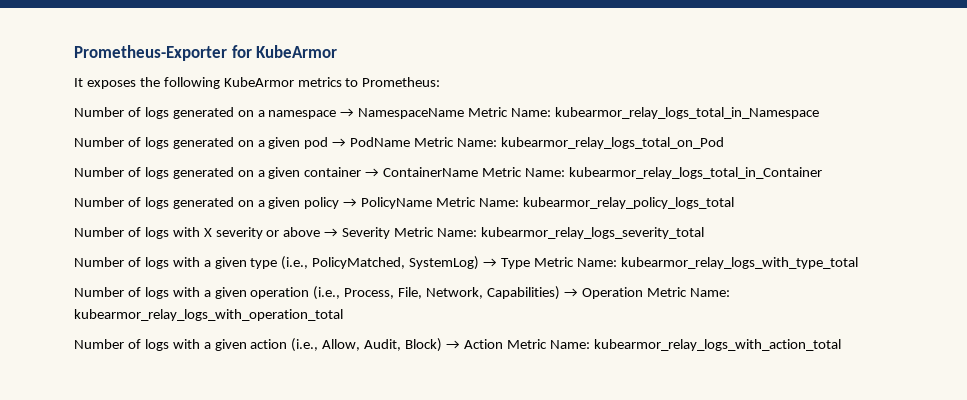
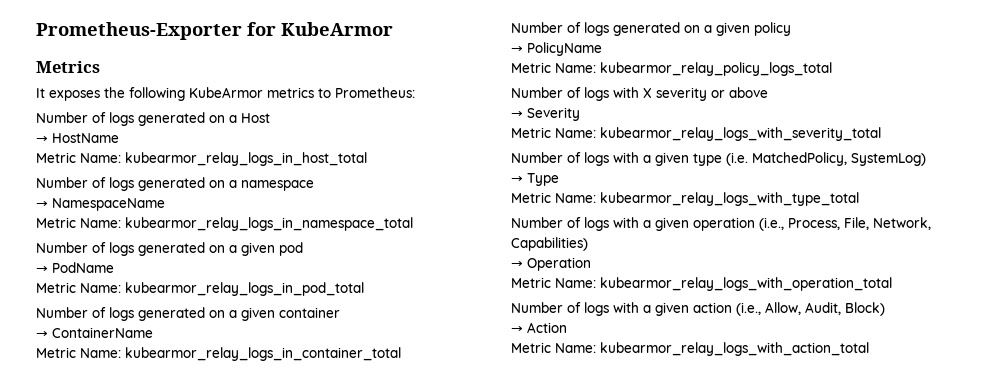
(338, 51) none -> [36,61,100,73] // Metrics
(441, 82) none -> [36,112,270,126] [36,133,119,143] [36,152,367,166] // Number of logs generated on a Host // → HostName // Metric Name: kubearmor_relay_logs_in_host_total
(337, 114) none -> (314, 185) //
[468,107,820,119] Metric Name: kubearmor_relay_logs_total_in_Namespace -> [36,217,413,231] // Metric Name: kubearmor_relay_logs_in_namespace_total
(329, 143) none -> (303, 249) //
[414,137,724,149] Metric Name: kubearmor_relay_logs_total_on_Pod -> [36,282,364,296] // Metric Name: kubearmor_relay_logs_in_pod_total
(362, 172) none -> (340, 312) //
[482,167,822,179] Metric Name: kubearmor_relay_logs_total_in_Container -> [36,347,401,361] // Metric Name: kubearmor_relay_logs_in_container_total
(340, 203) none -> (791, 29) //
(433, 203) none -> (602, 49) //
(321, 232) none -> (768, 92) //
[394,227,704,239] Metric Name: kubearmor_relay_logs_severity_total -> [511,127,881,141] // Metric Name: kubearmor_relay_logs_with_severity_total
[281,256,406,270] (i.e., PolicyMatched, -> [726,152,847,166] (i.e. MatchedPolicy,
(480, 263) none -> (926, 159) //
(531, 263) none -> (559, 179) //
(561, 293) none -> (588, 244) //
(643, 293) none -> (591, 264) //
(443, 345) none -> (885, 309) //
(503, 344) none -> (567, 327) //

